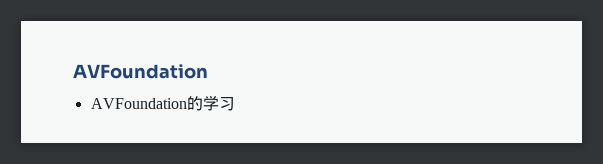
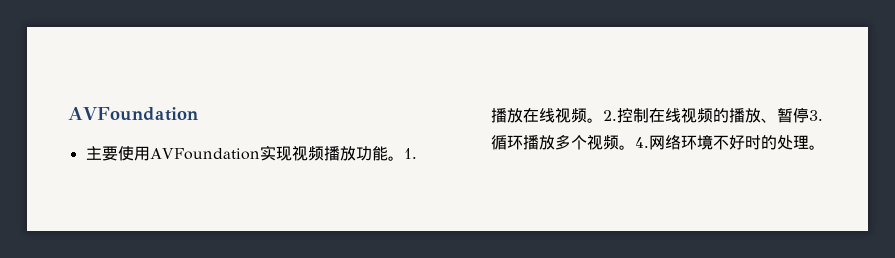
[90,95,235,111] AVFoundation的学习 -> [85,145,417,161] [490,107,823,123] [490,134,825,150] 主要使用AVFoundation实现视频播放功能。1.播放在线视频。2.控制在线视频的播放、暂停3.循环播放多个视频。4.网络环境不好时的处理。

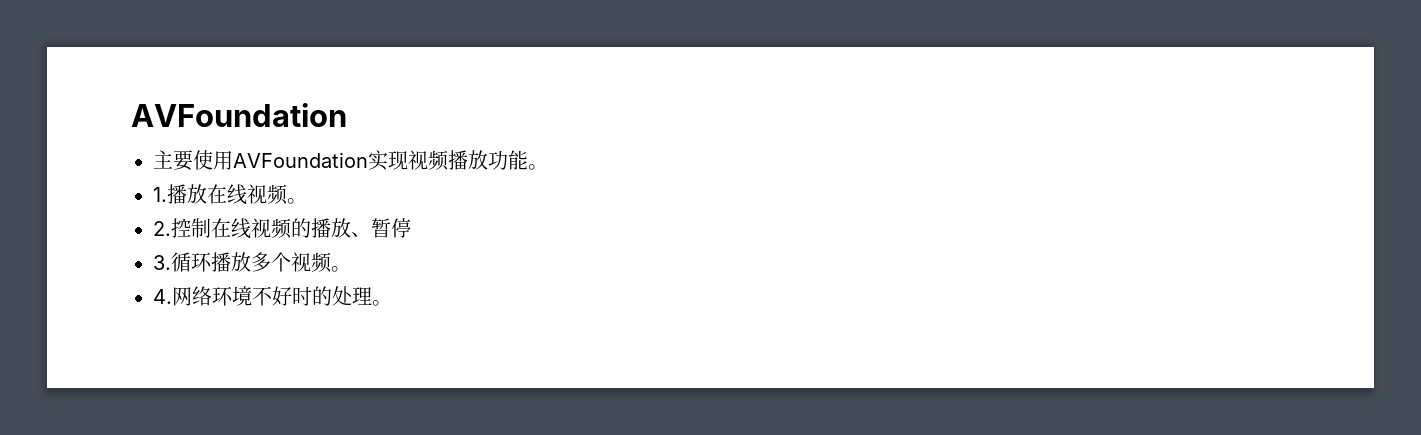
(404, 158) none -> (548, 167) //
(603, 120) none -> (307, 201) //
(809, 115) none -> (411, 228) //
(635, 147) none -> (351, 269) //

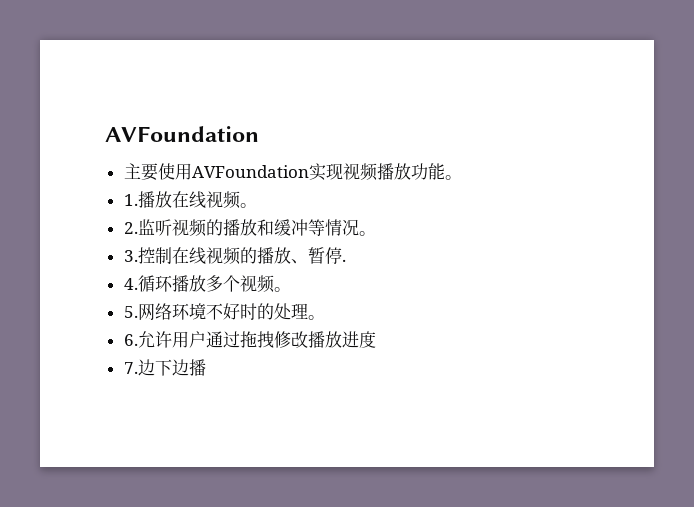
(171, 228) none -> [137,219,376,237] [123,250,138,262] 监听视频的播放和缓冲等情况。 // 3.
[153,255,171,270] // 3. -> [341,259,346,262] [123,278,138,290] . // 4.
[153,289,172,304] 4. -> [123,306,138,318] 5.
(392, 303) none -> [123,331,376,348] [123,359,206,376] // 6.允许用户通过拖拽修改播放进度 // 7.边下边播

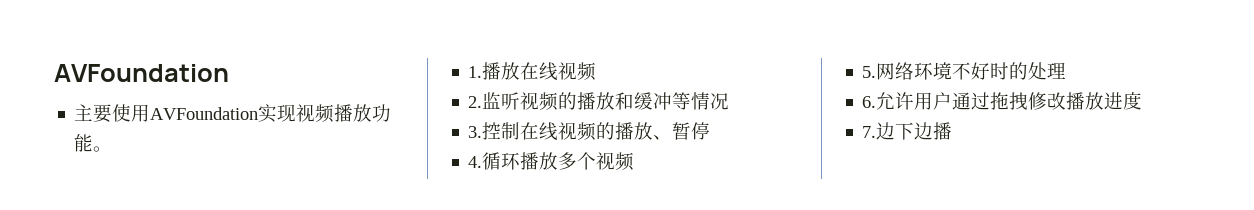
[239,203,257,208] 。 -> (597, 71) none
[358,231,376,236] 。 -> (730, 101) none
[341,259,346,262] . -> (711, 131) none
[273,287,291,292] 。 -> (635, 161) none
[307,315,325,320] 。 -> (1067, 70) none

